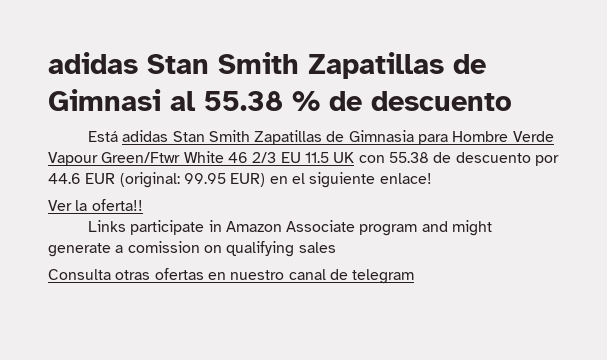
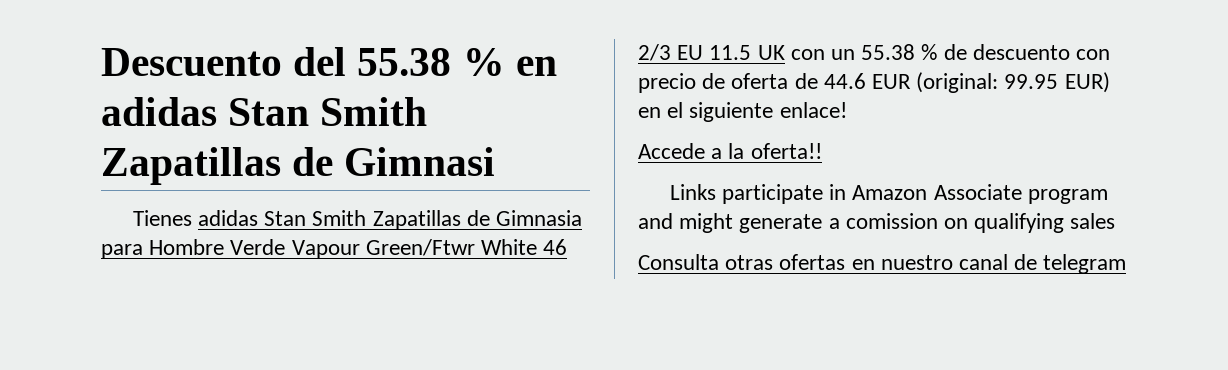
(48, 63) none -> [101,47,557,76] Descuento del 55.38 % en
[170,91,512,111] [87,131,118,142] al 55.38 % de descuento // Está -> [132,210,192,226] // Tienes
[388,152,559,166] 55.38 de descuento por -> [831,44,1111,60] [638,73,818,93] un 55.38 % de descuento con precio de oferta de
[48,200,72,211] Ver -> [638,143,723,159] Accede a

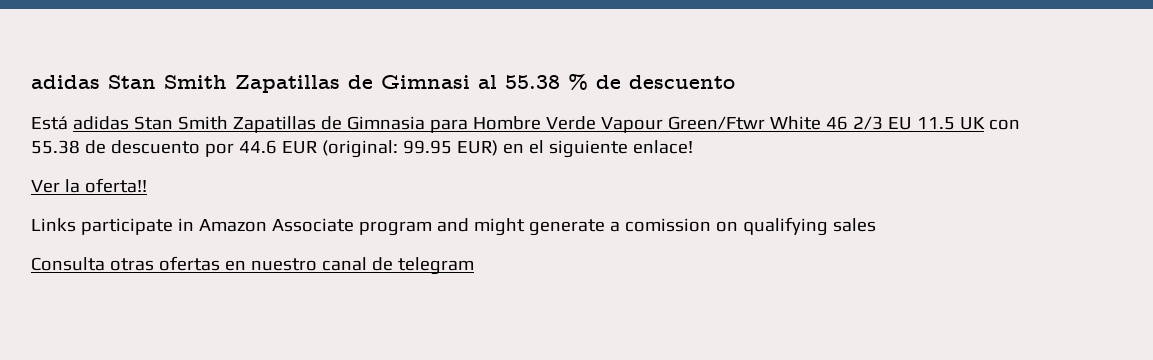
[101,47,557,76] Descuento del 55.38 % en -> (31, 82) none
[132,210,192,226] // Tienes -> [478,74,735,90] [31,116,68,130] al 55.38 % de descuento // Está
[831,44,1111,60] [638,73,818,93] un 55.38 % de descuento con precio de oferta de -> [31,140,234,157] 55.38 de descuento por
[638,143,723,159] Accede a -> [31,180,60,193] Ver

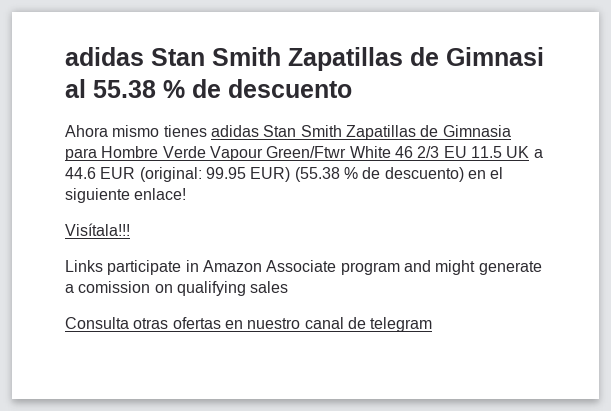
[31,116,68,130] Está -> [65,125,207,137] Ahora mismo tienes
[988,119,1020,130] [31,140,234,157] con 55.38 de descuento por -> [533,149,543,158] a
(498, 148) none -> [294,167,464,182] (55.38 % de descuento)
[31,178,147,193] Ver la oferta!! -> [65,223,130,236] Visítala!!!

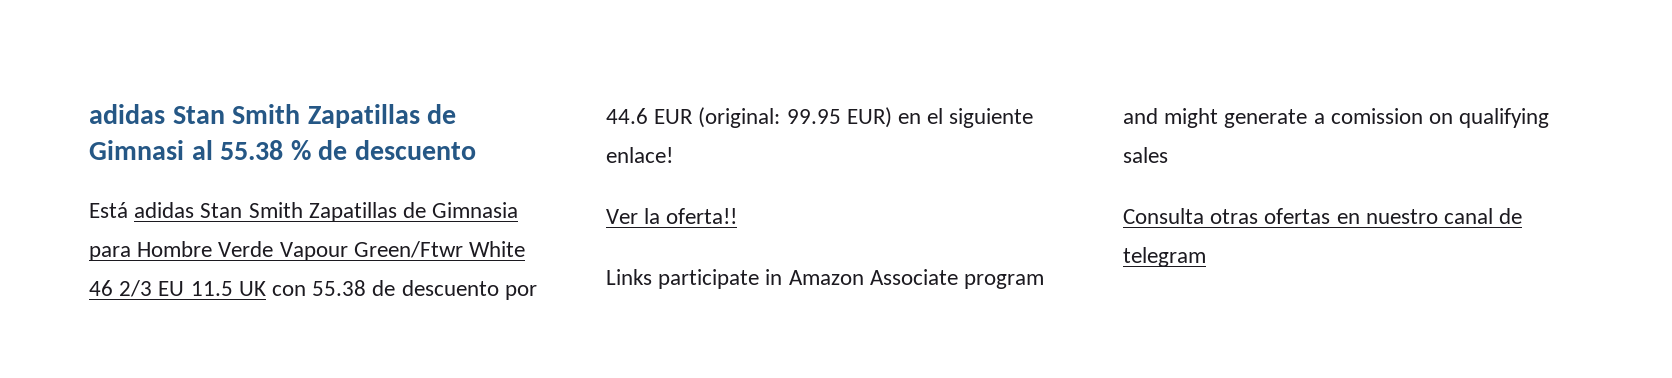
[65,125,207,137] Ahora mismo tienes -> [89,202,128,218] Está
[533,149,543,158] a -> [272,280,537,300] con 55.38 de descuento por
[294,167,464,182] (55.38 % de descuento) -> (892, 117) none
[65,223,130,236] Visítala!!! -> [606,208,738,224] Ver la oferta!!

